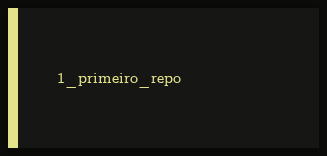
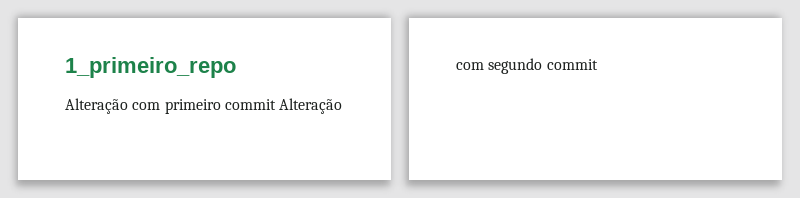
(181, 80) none -> [65,98,343,114] [456,58,598,74] // Alteração com primeiro commit Alteração com segundo commit

